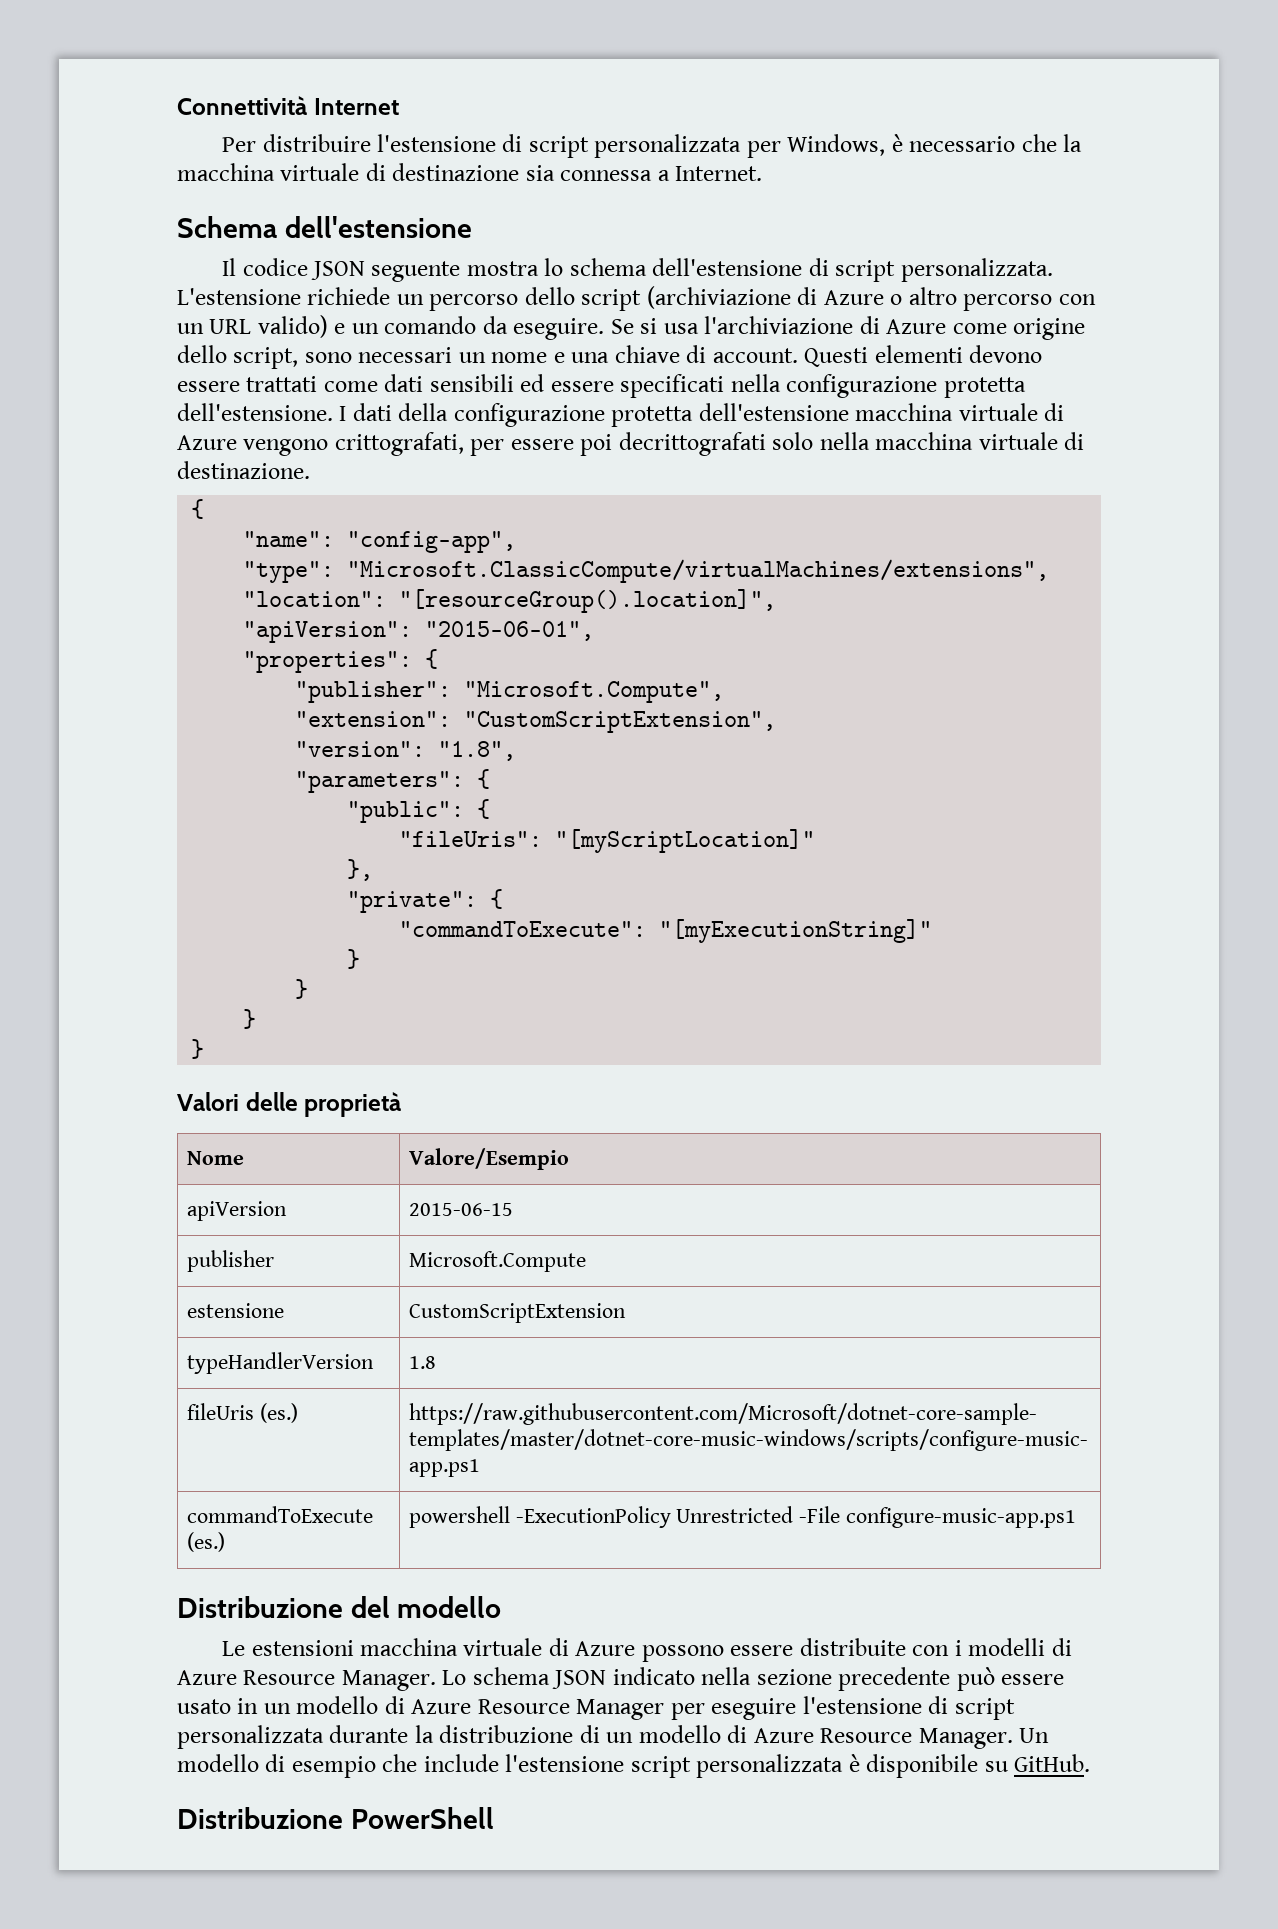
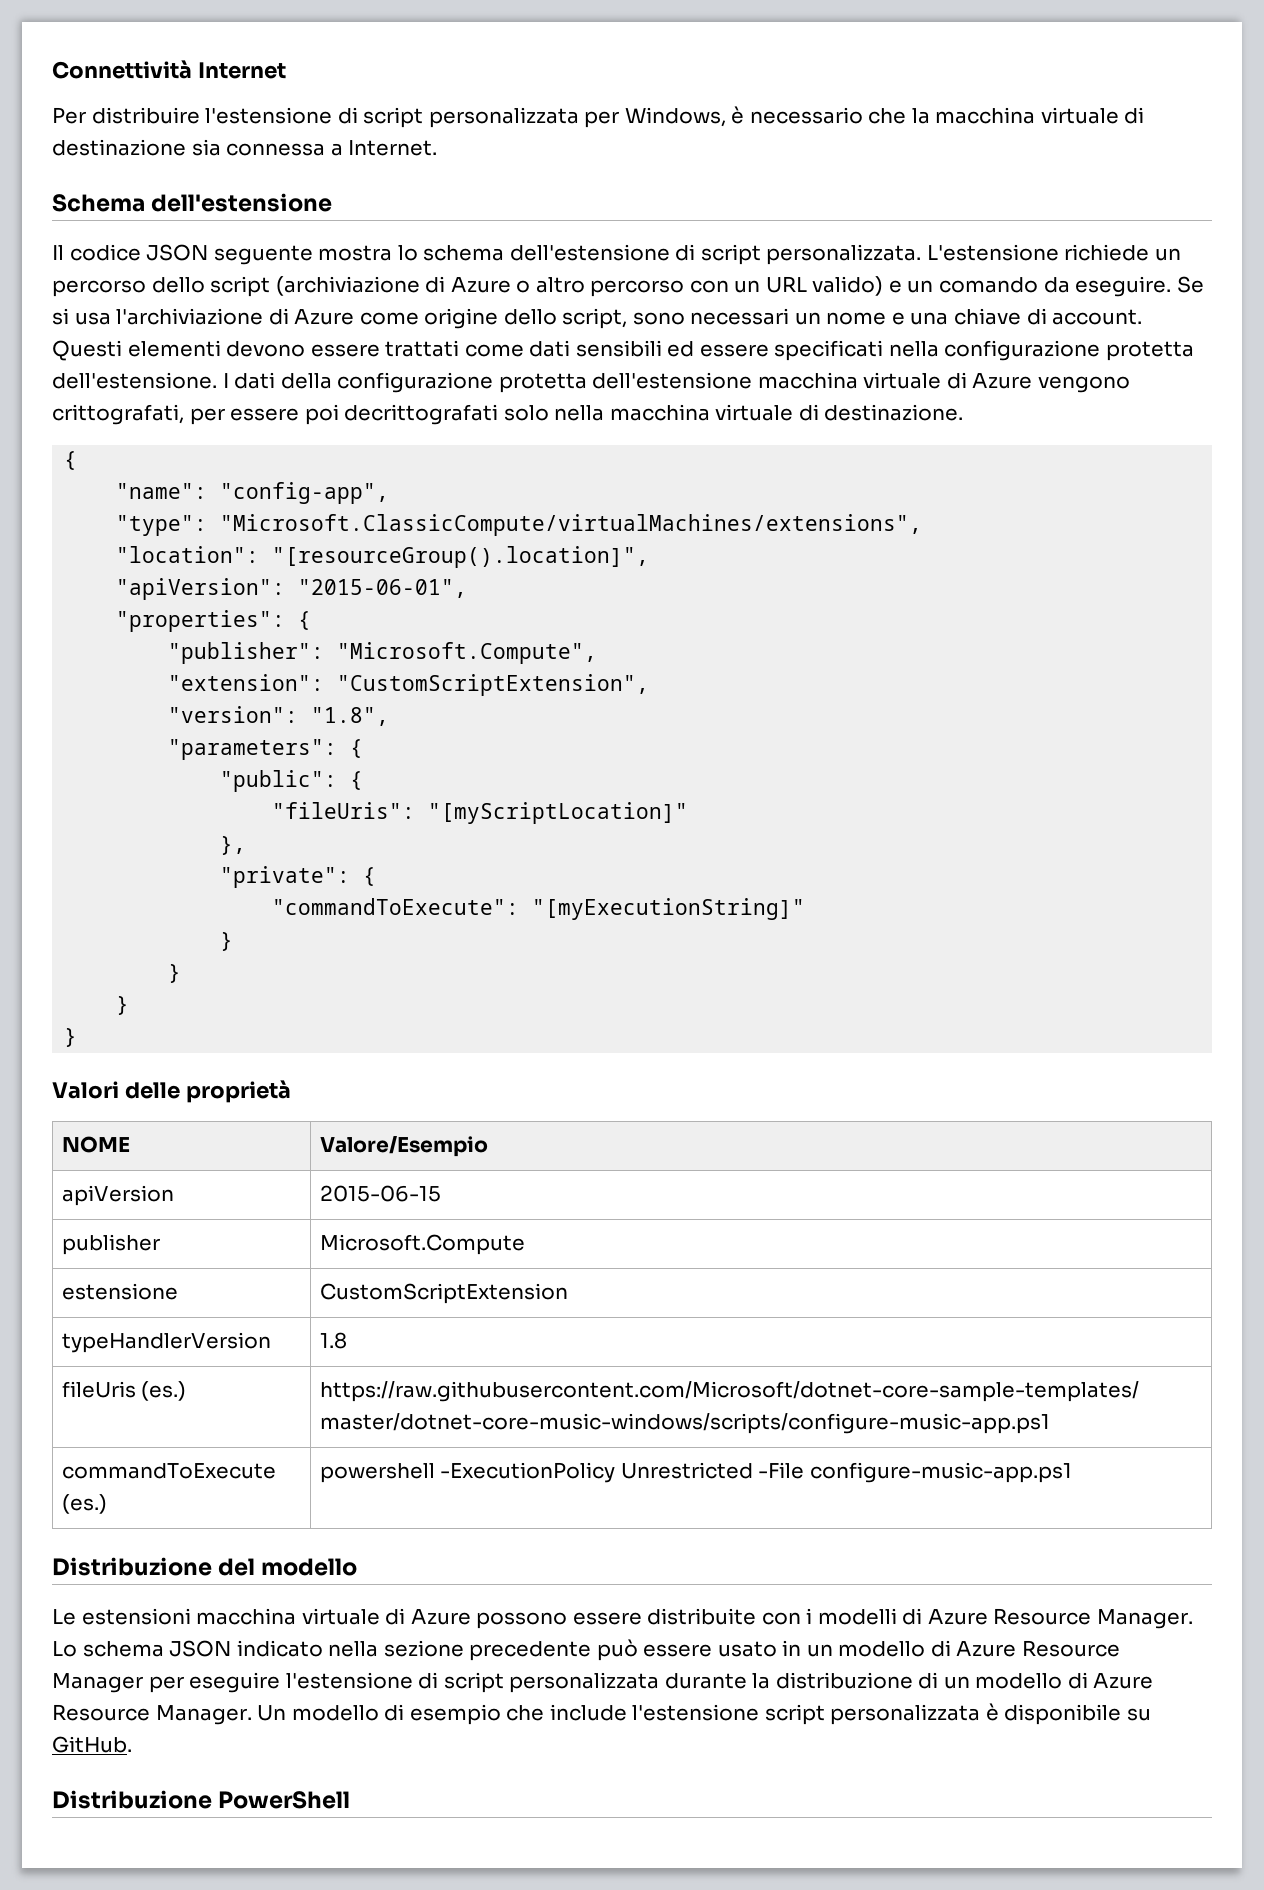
[186,1151,244,1165] Nome -> [61,1136,130,1153] NOME

